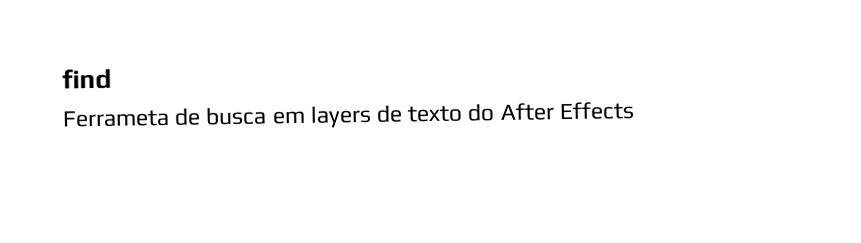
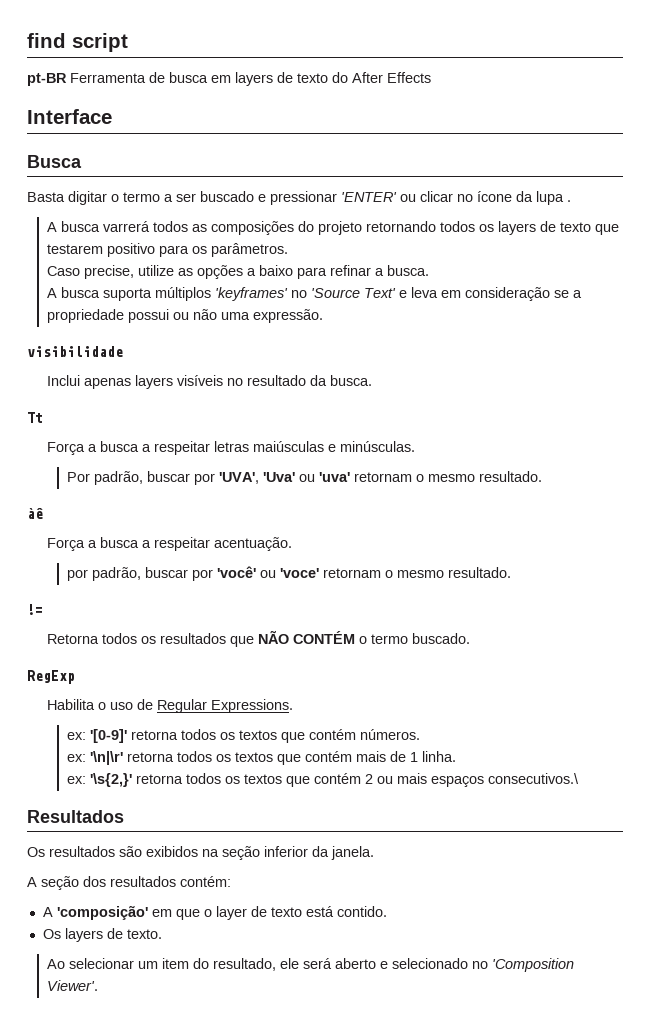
[62,109,170,128] // Ferrameta -> [72,33,128,52] [27,73,146,86] script // pt-BR Ferramenta
(634, 110) none -> [27,109,112,124] [27,155,82,168] [27,191,571,205] [46,221,619,235] [46,243,288,257] [46,265,429,279] [46,287,582,301] [46,309,323,323] [27,346,123,357] [46,375,372,389] [27,412,43,423] [46,441,415,455] [66,471,542,485] [27,508,43,519] [46,537,292,551] [66,566,511,581] [27,604,43,615] [46,630,470,647] [27,670,75,684] [46,699,293,713] [66,729,420,743] [66,751,456,765] [66,773,579,787] [27,810,124,823] [27,846,374,860] [27,876,231,890] [42,905,387,920] [42,928,162,942] [46,958,574,972] [46,980,98,991] // Interface // Busca // Basta digitar o termo a ser buscado e pressionar 'ENTER' ou clicar no ícone da lupa . // A busca varrerá todos as composições do projeto retornando todos os layers de texto que testarem positivo para os parâmetros. // Caso precise, utilize as opções a baixo para refinar a busca. // A busca suporta múltiplos 'keyframes' no 'Source Text' e leva em consideração se a propriedade possui ou não uma expressão. // visibilidade // Inclui apenas layers visíveis no resultado da busca. // Tt // Força a busca a respeitar letras maiúsculas e minúsculas. // Por padrão, buscar por 'UVA', 'Uva' ou 'uva' retornam o mesmo resultado. // àê // Força a busca a respeitar acentuação. // por padrão, buscar por 'você' ou 'voce' retornam o mesmo resultado. // != // Retorna todos os resultados que NÃO CONTÉM o termo buscado. // RegExp // Habilita o uso de Regular Expressions. // ex: '[0-9]' retorna todos os textos que contém números. // ex: '\n|\r' retorna todos os textos que contém mais de 1 linha. // ex: '\s{2,}' retorna todos os textos que contém 2 ou mais espaços consecutivos.\ // Resultados // Os resultados são exibidos na seção inferior da janela. // A seção dos resultados contém: // A 'composição' em que o layer de texto está contido. // Os layers de texto. // Ao selecionar um item do resultado, ele será aberto e selecionado no 'Composition Viewer'.

